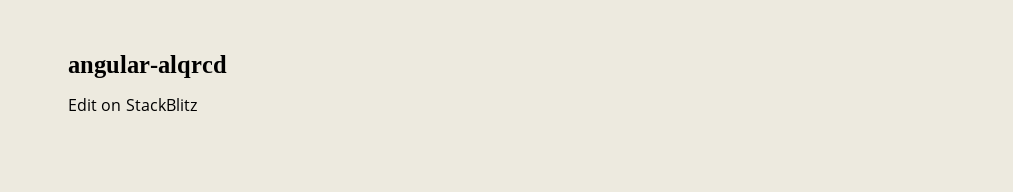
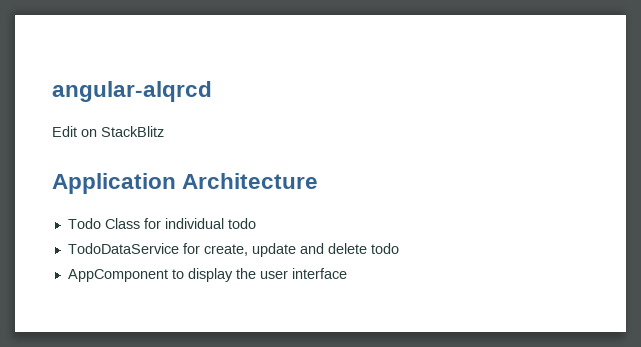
(197, 104) none -> [52,173,319,194] [67,218,256,229] [67,243,399,257] [67,268,347,282] // Application Architecture // Todo Class for individual todo // TodoDataService for create, update and delete todo // AppComponent to display the user interface

